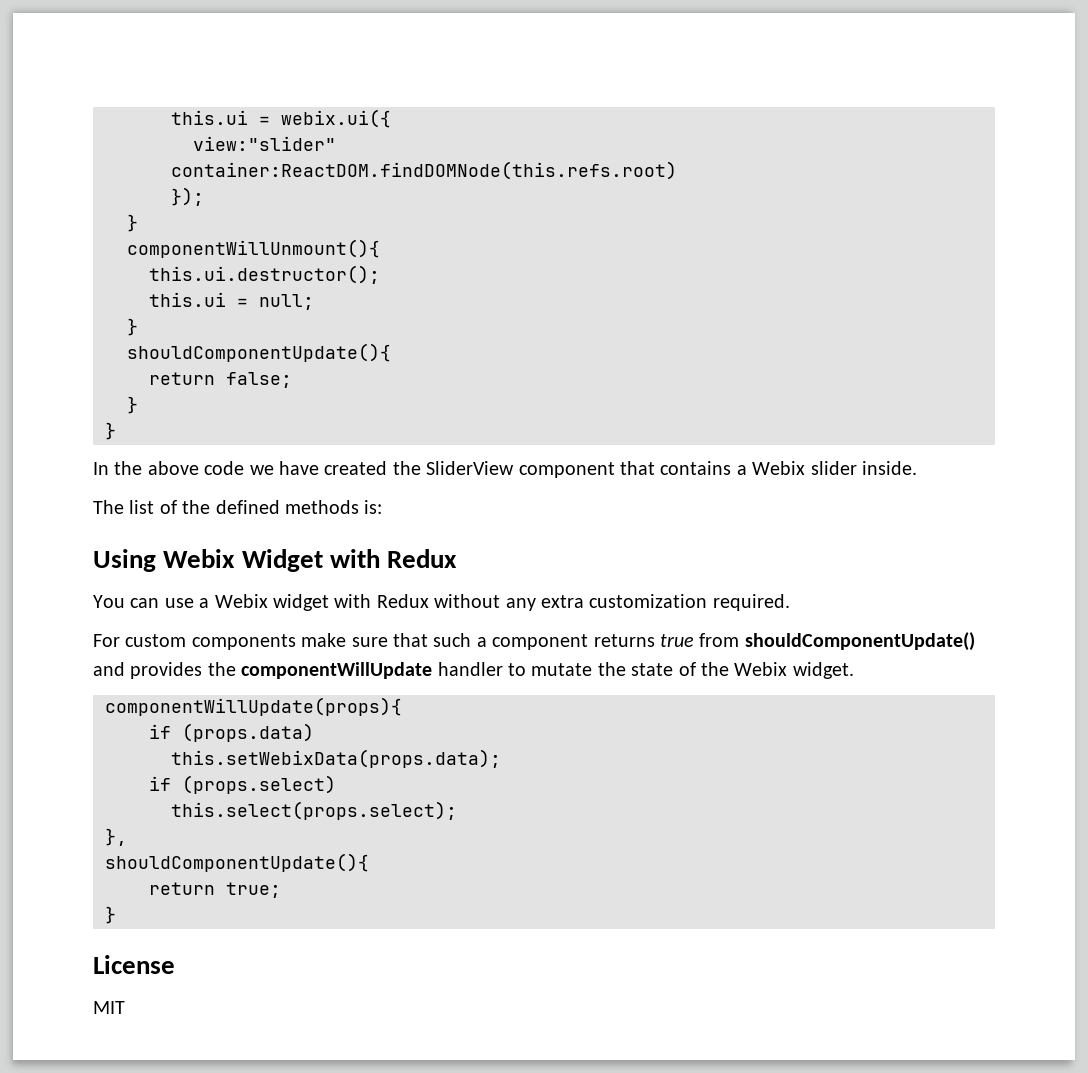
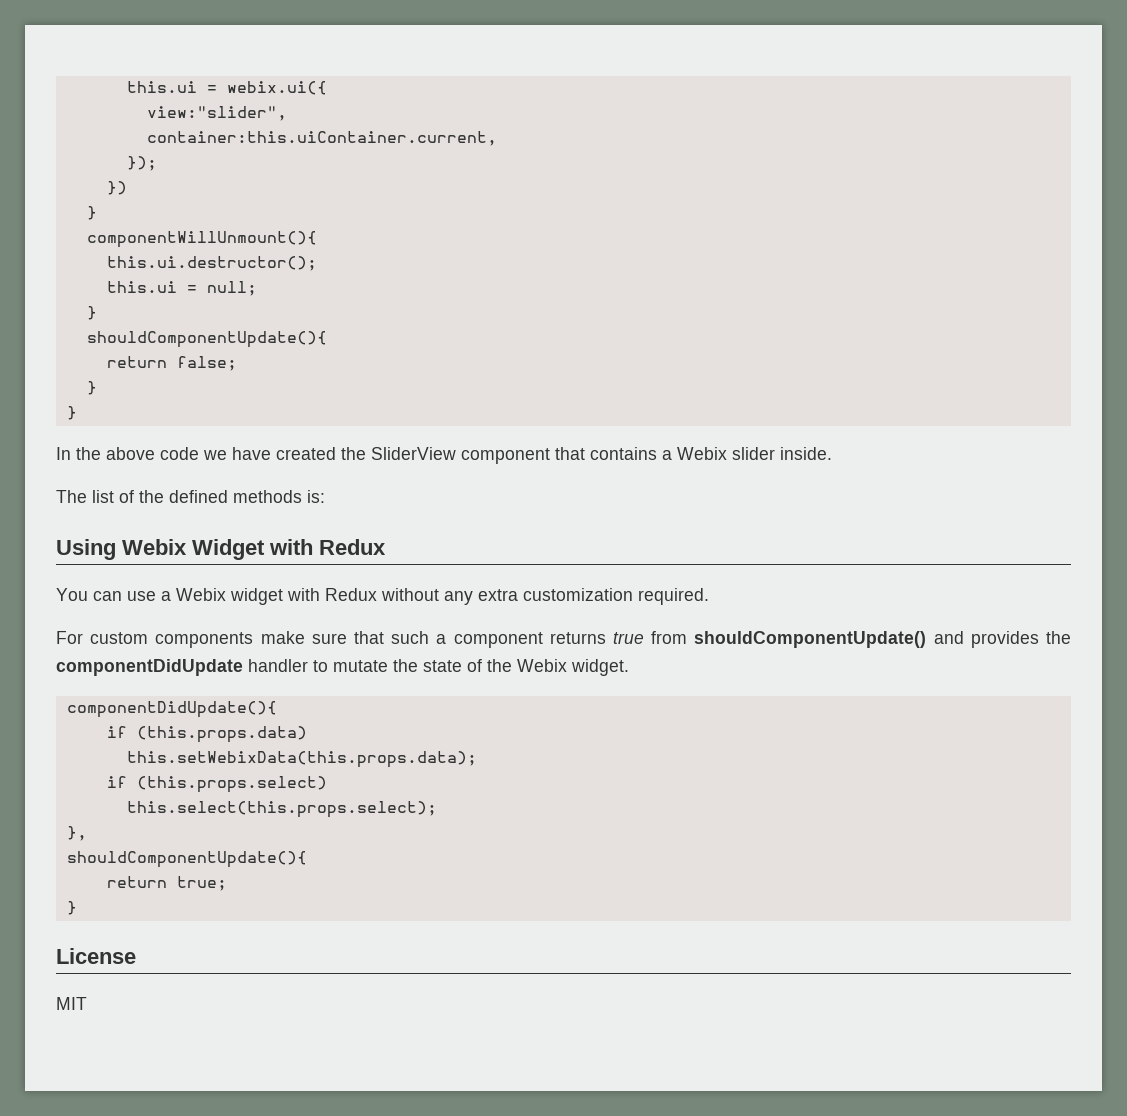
[193,136,336,151] [171,161,677,180] view:"slider" // container:ReactDOM.findDOMNode(this.refs.root) -> [146,106,287,121] [146,131,497,146] view:"slider", // container:this.uiContainer.current,
(204, 196) none -> [106,181,127,195] // })
[241,662,433,679] componentWillUpdate -> [56,659,243,676] componentDidUpdate
[105,697,402,716] [149,723,314,742] [171,749,501,768] [149,775,336,794] [171,801,457,820] componentWillUpdate(props){ // if (props.data) // this.setWebixData(props.data); // if (props.select) // this.select(props.select); -> [66,701,277,718] [106,726,307,743] [126,751,477,768] [106,776,327,793] [126,801,437,818] componentDidUpdate(){ // if (this.props.data) // this.setWebixData(this.props.data); // if (this.props.select) // this.select(this.props.select);

